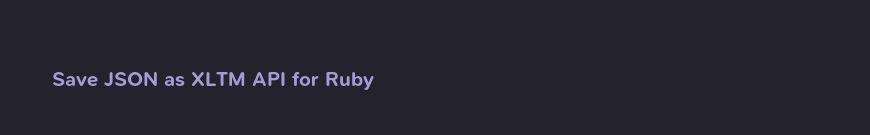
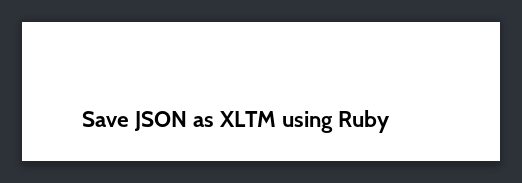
[252,71,319,86] API for -> [282,111,334,133] using

